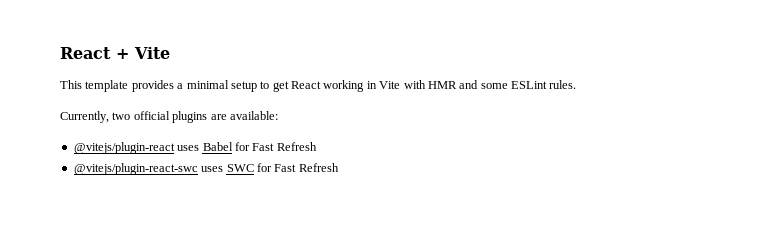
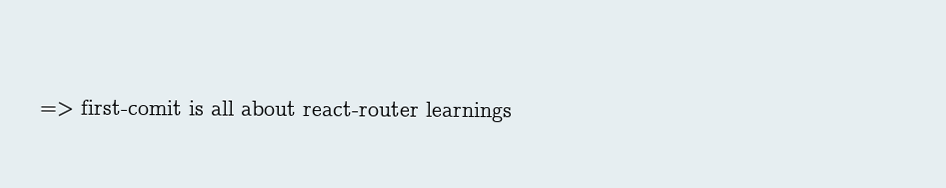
[60,47,170,59] [60,80,577,92] [60,111,278,123] [73,142,317,154] [73,163,339,175] React + Vite // This template provides a minimal setup to get React working in Vite with HMR and some ESLint rules. // Currently, two official plugins are available: // @vitejs/plugin-react uses Babel for Fast Refresh // @vitejs/plugin-react-swc uses SWC for Fast Refresh -> [39,99,512,123] => first-comit is all about react-router learnings

